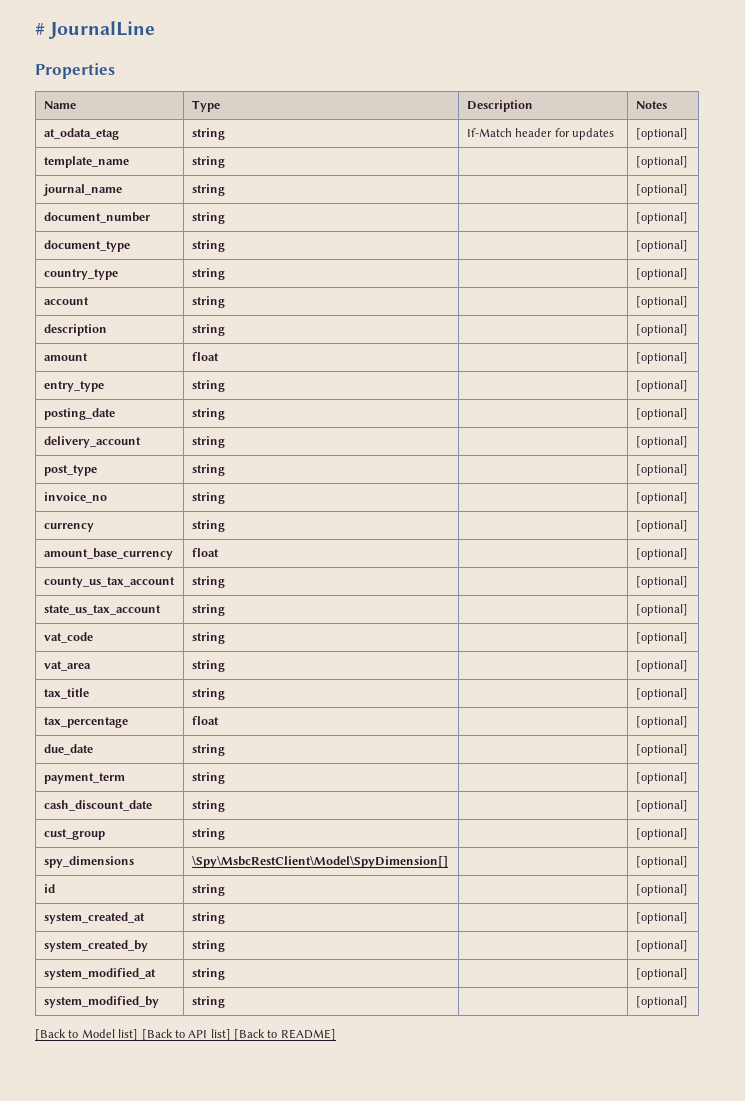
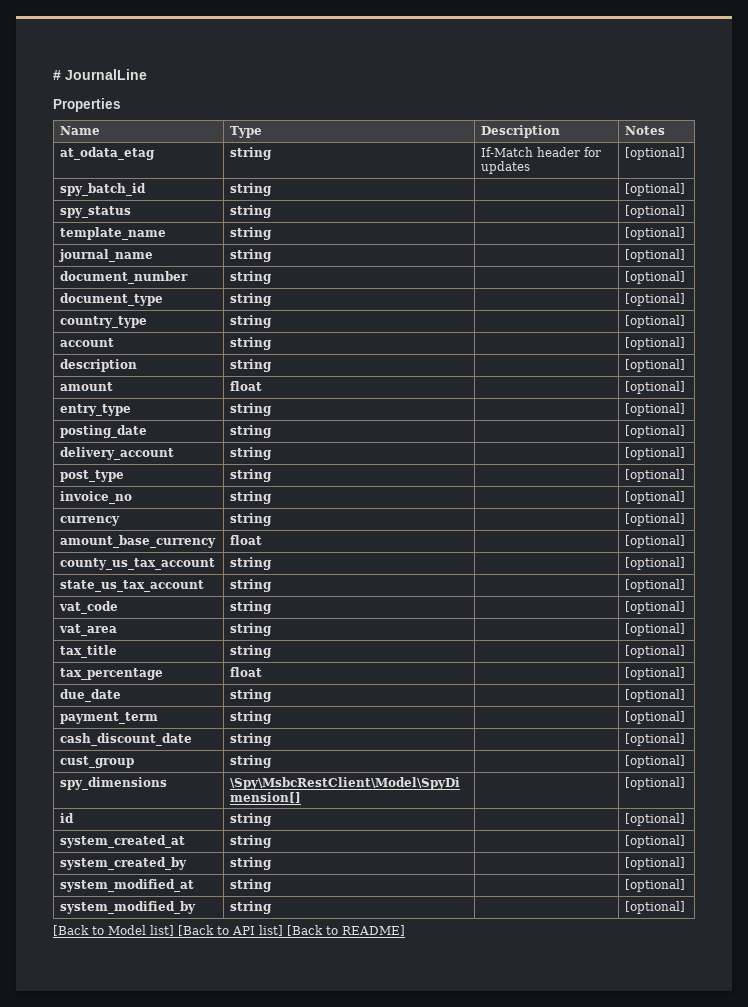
(688, 134) none -> [60,183,147,196] [230,183,273,196] [625,183,686,196] [60,206,132,218] [230,205,273,218] [625,205,686,218] // spy_batch_id | string | | [optional] // spy_status | string | | [optional]

